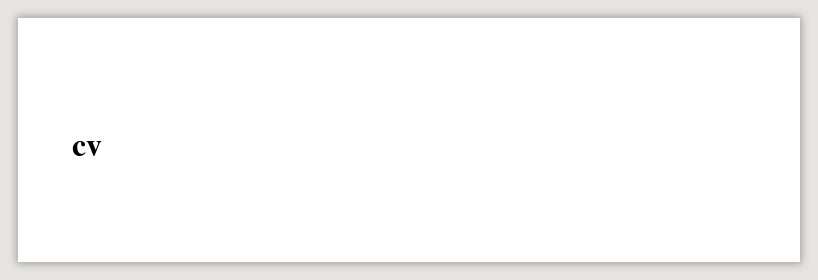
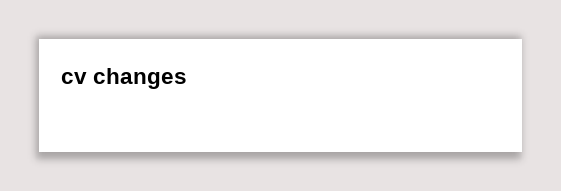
(102, 148) none -> [93,68,188,89] changes

